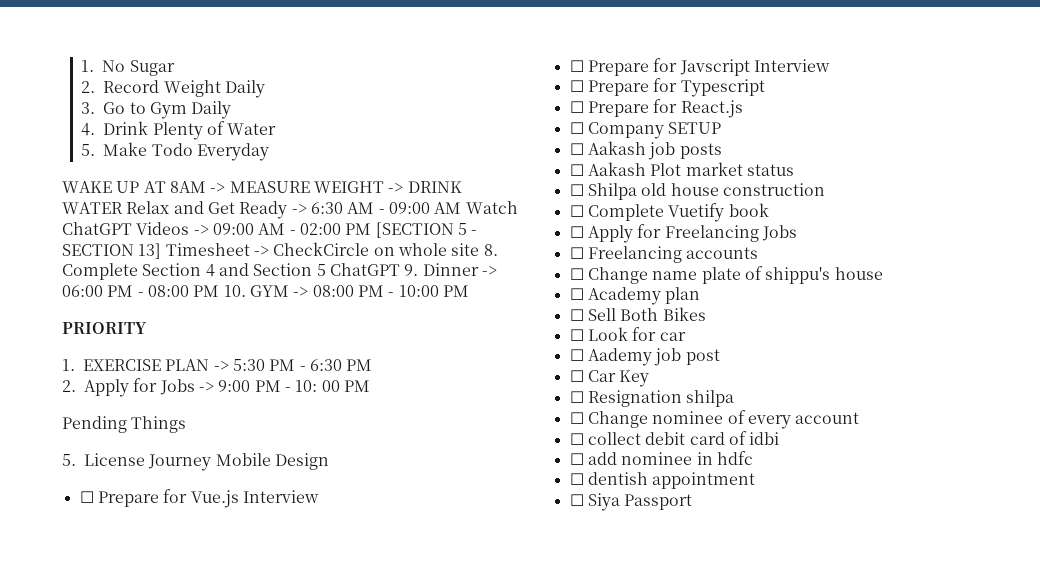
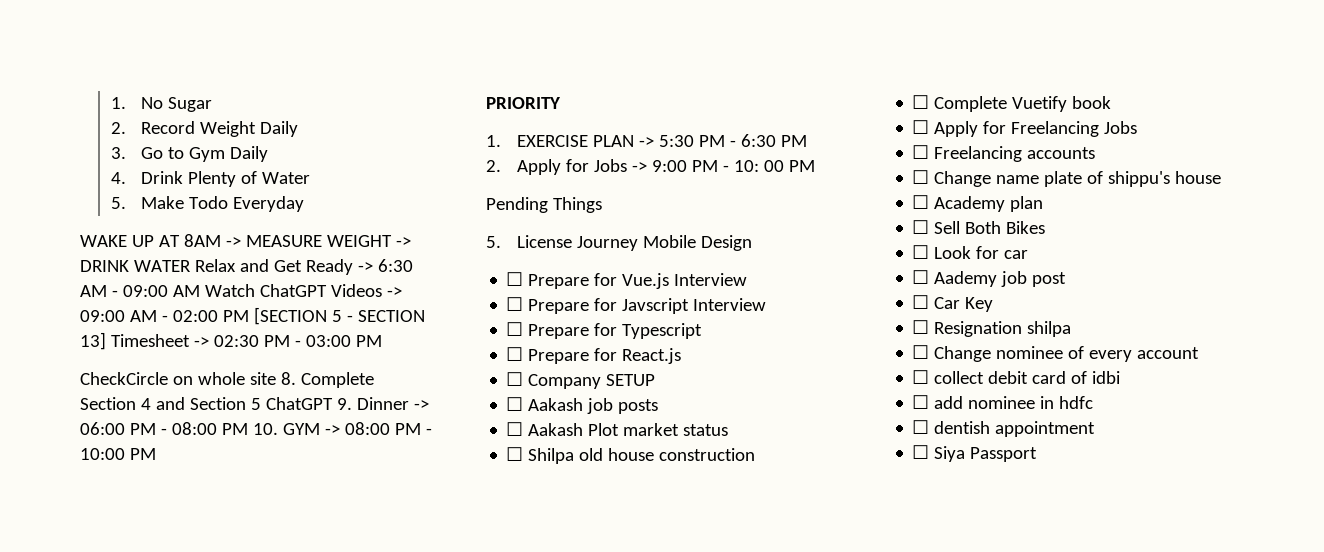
(269, 251) none -> [213,335,382,347] 02:30 PM - 03:00 PM //

